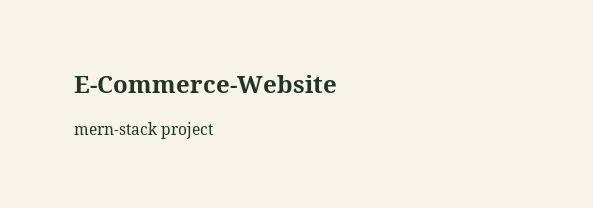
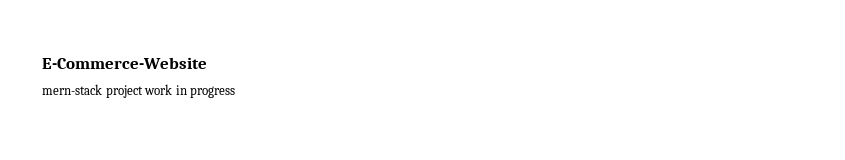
(215, 130) none -> [144,84,236,98] work in progress

